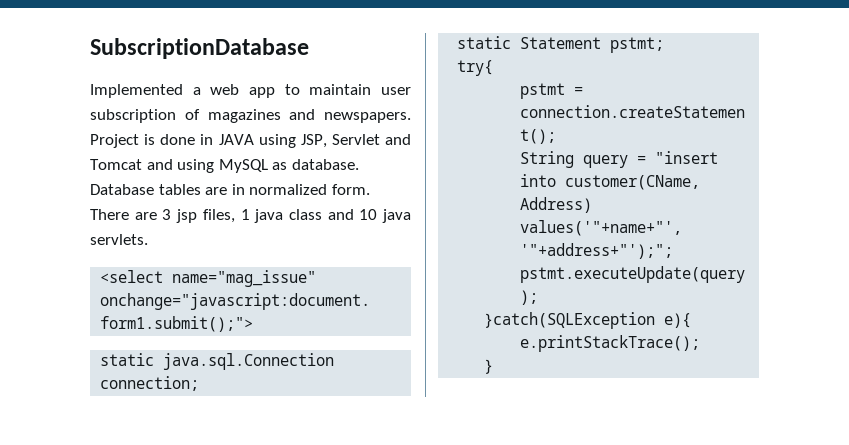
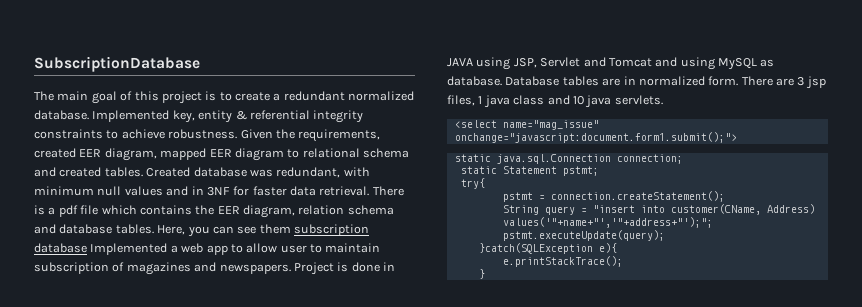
(309, 48) none -> [34,91,415,104] [34,110,364,123] [34,129,381,142] [34,148,409,161] [34,167,370,178] [34,186,404,196] [34,205,394,218] [34,224,369,237] [34,243,87,253] The main goal of this project is to create a redundant normalized database. Implemented key, entity & referential integrity constraints to achieve robustness. Given the requirements, created EER diagram, mapped EER diagram to relational schema and created tables. Created database was redundant, with minimum null values and in 3NF for faster data retrieval. There is a pdf file which contains the EER diagram, relation schema and database tables. Here, you can see them subscription database
[309,84,411,95] maintain user -> [246,243,381,253] allow user to maintain

